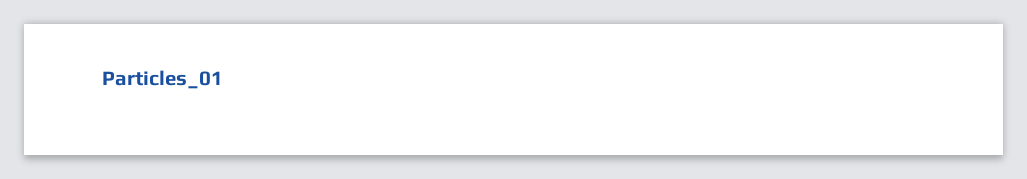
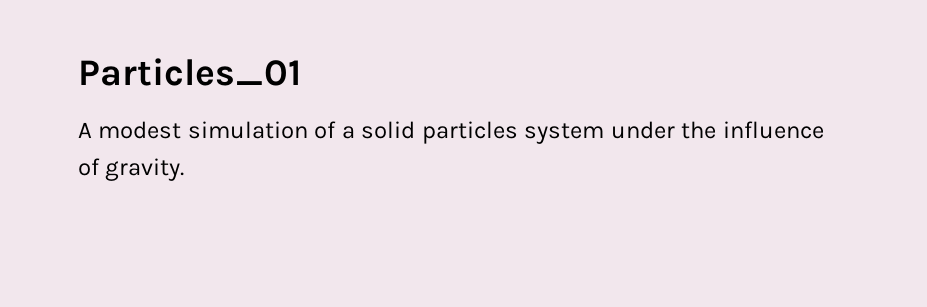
(223, 79) none -> [78,121,824,144] [78,158,185,181] // A modest simulation of a solid particles system under the influence of gravity.

